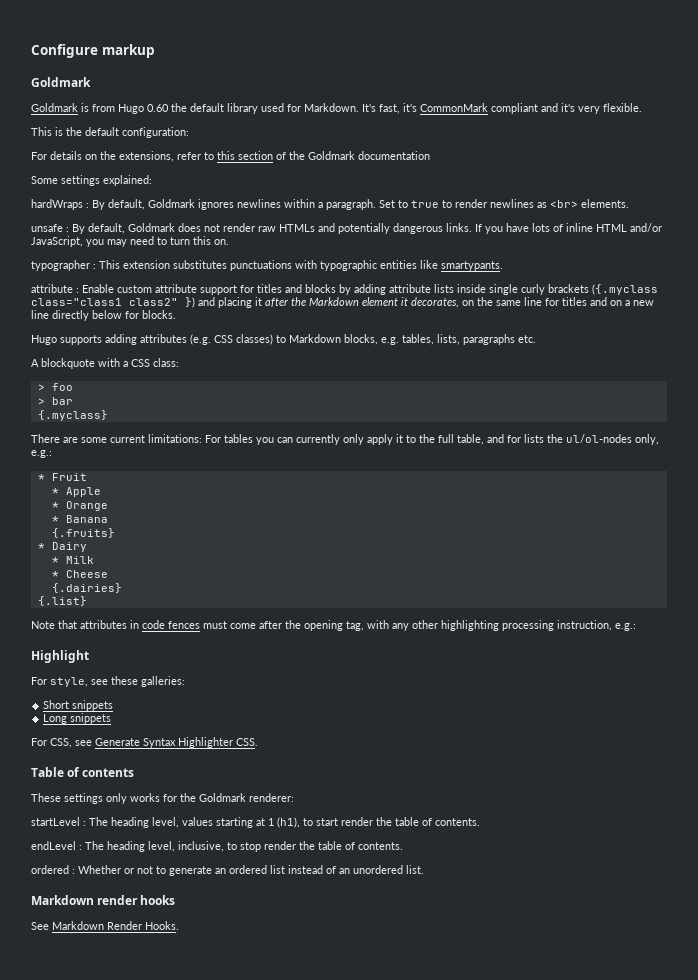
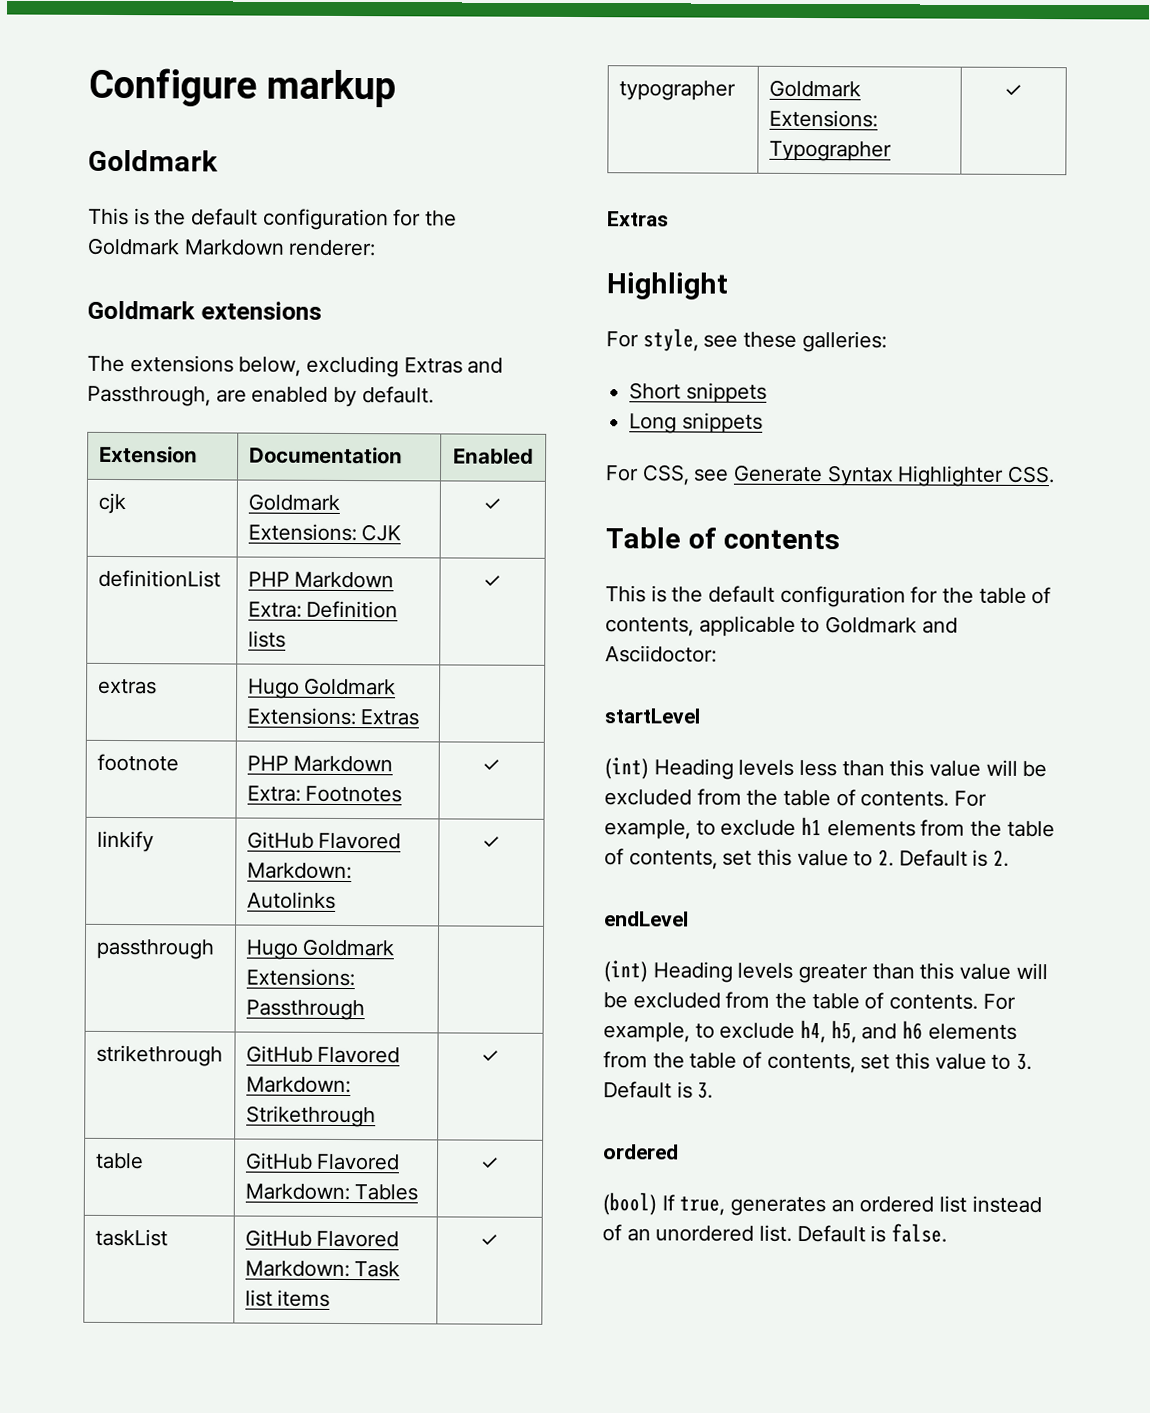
[31,103,642,114] [31,127,189,138] [31,151,430,162] [31,175,152,186] [31,199,629,210] [31,223,662,234] [31,236,229,247] [31,260,503,271] [31,284,658,295] [31,297,654,308] [31,310,176,321] [31,334,536,345] [31,358,179,369] [37,383,73,391] [37,397,73,405] [37,410,108,421] [31,434,659,445] [31,450,52,458] [37,473,87,481] [51,487,101,497] [51,501,108,511] [51,515,108,523] [51,528,115,538] [37,542,87,552] [51,556,94,564] [51,570,108,578] [51,583,122,593] [37,596,87,606] [31,620,636,631] Goldmark is from Hugo 0.60 the default library used for Markdown. It's fast, it's CommonMark compliant and it's very flexible. // This is the default configuration: // For details on the extensions, refer to this section of the Goldmark documentation // Some settings explained: // hardWraps : By default, Goldmark ignores newlines within a paragraph. Set to true to render newlines as <br> elements. // unsafe : By default, Goldmark does not render raw HTMLs and potentially dangerous links. If you have lots of inline HTML and/or JavaScript, you may need to turn this on. // typographer : This extension substitutes punctuations with typographic entities like smartypants. // attribute : Enable custom attribute support for titles and blocks by adding attribute lists inside single curly brackets ({.myclass class="class1 class2" }) and placing it after the Markdown element it decorates, on the same line for titles and on a new line directly below for blocks. // Hugo supports adding attributes (e.g. CSS classes) to Markdown blocks, e.g. tables, lists, paragraphs etc. // A blockquote with a CSS class: // > foo // > bar // {.myclass} // There are some current limitations: For tables you can currently only apply it to the full table, and for lists the ul/ol-nodes only, e.g.: // * Fruit // * Apple // * Orange // * Banana // {.fruits} // * Dairy // * Milk // * Cheese // {.dairies} // {.list} // Note that attributes in code fences must come after the opening tag, with any other highlighting processing instruction, e.g.: -> [88,207,458,231] [87,237,377,257] [87,300,322,320] [87,355,504,378] [87,385,434,408] [98,445,198,464] [248,446,403,465] [453,448,534,465] [97,492,126,515] [247,493,340,511] [247,523,402,542] [483,498,502,511] [97,569,221,588] [247,571,395,589] [247,600,399,619] [247,630,286,648] [483,575,502,588] [97,678,157,695] [247,677,397,699] [246,707,420,726] [96,753,179,772] [246,755,394,773] [246,785,403,803] [482,759,501,772] [96,830,154,853] [246,831,402,850] [246,862,352,880] [246,891,336,909] [482,836,501,849] [95,938,214,960] [245,938,395,960] [245,968,355,987] [245,999,365,1021] [95,1044,223,1067] [245,1045,401,1064] [245,1076,351,1094] [245,1105,376,1128] [481,1050,500,1063] [94,1152,144,1170] [244,1152,401,1171] [244,1183,419,1201] [480,1157,500,1170] [94,1228,168,1247] [244,1229,400,1248] [244,1260,401,1278] [244,1289,331,1307] [480,1234,499,1247] [618,80,736,101] [768,79,861,98] [768,109,878,128] [768,140,892,162] [1004,84,1023,97] [607,211,669,227] This is the default configuration for the Goldmark Markdown renderer: // Goldmark extensions // The extensions below, excluding Extras and Passthrough, are enabled by default. // Extension | Documentation | Enabled // cjk | Goldmark Extensions: CJK | ✓ // definitionList | PHP Markdown Extra: Definition lists | ✓ // extras | Hugo Goldmark Extensions: Extras | // footnote | PHP Markdown Extra: Footnotes | ✓ // linkify | GitHub Flavored Markdown: Autolinks | ✓ // passthrough | Hugo Goldmark Extensions: Passthrough | // strikethrough | GitHub Flavored Markdown: Strikethrough | ✓ // table | GitHub Flavored Markdown: Tables | ✓ // taskList | GitHub Flavored Markdown: Task list items | ✓ // typographer | Goldmark Extensions: Typographer | ✓ // Extras
[31,793,294,804] [31,817,480,828] [31,841,403,852] [31,865,212,876] These settings only works for the Goldmark renderer: // startLevel : The heading level, values starting at 1 (h1), to start render the table of contents. // endLevel : The heading level, inclusive, to stop render the table of contents. // ordered : Whether or not to generate -> [605,585,1052,608] [605,615,958,637] [605,645,717,663] [604,708,700,724] [604,757,1048,780] [604,788,988,807] [604,816,1055,840] [604,848,1010,870] [604,911,689,927] [603,960,1048,984] [603,991,1016,1010] [603,1019,1017,1044] [603,1051,1033,1074] [603,1081,714,1099] [603,1144,679,1160] [602,1192,827,1217] This is the default configuration for the table of contents, applicable to Goldmark and Asciidoctor: // startLevel // (int) Heading levels less than this value will be excluded from the table of contents. For example, to exclude h1 elements from the table of contents, set this value to 2. Default is 2. // endLevel // (int) Heading levels greater than this value will be excluded from the table of contents. For example, to exclude h4, h5, and h6 elements from the table of contents, set this value to 3. Default is 3. // ordered // (bool) If true, generates
[31,895,176,905] [31,921,179,930] // Markdown render hooks // See Markdown Render Hooks. -> [796,1223,948,1243] Default is false.

